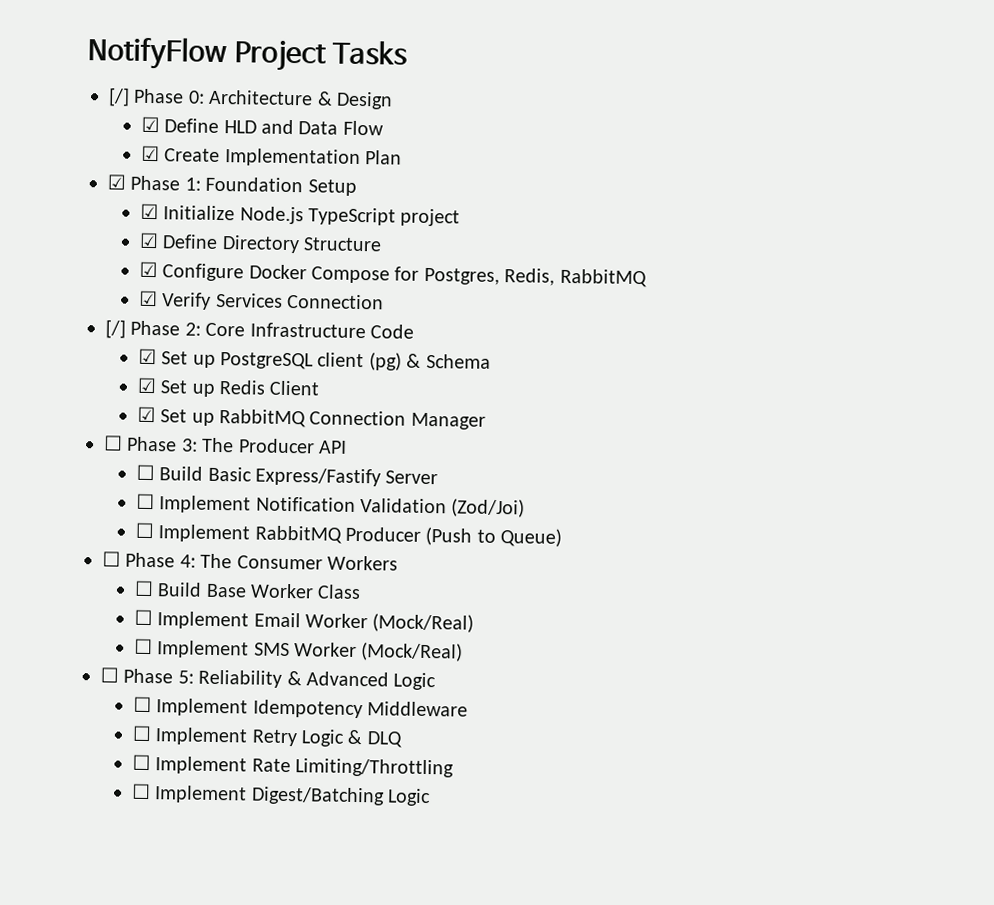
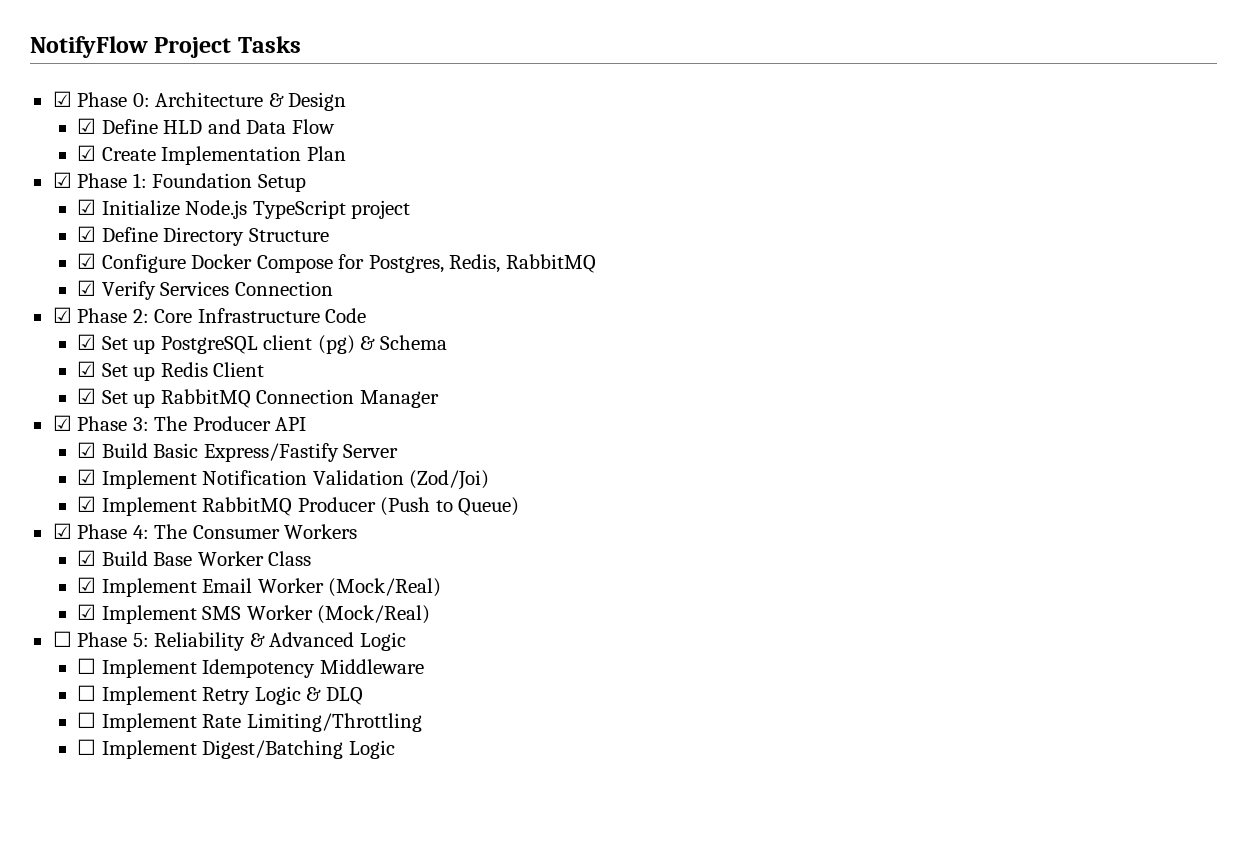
[108,87,130,107] [/] -> [52,91,72,107] ☑
[105,319,126,339] [/] -> [52,307,72,323] ☑
[103,435,123,451] ☐ -> [52,415,72,431] ☑
[135,464,155,481] ☐ -> [77,442,97,458] ☑
[135,493,155,510] ☐ -> [77,469,97,485] ☑
[134,522,154,539] ☐ -> [77,496,97,512] ☑
[102,551,121,567] ☐ -> [52,523,72,539] ☑
[133,580,154,597] ☐ -> [77,550,97,566] ☑
[133,609,153,626] ☐ -> [77,577,97,593] ☑
[133,638,153,655] ☐ -> [77,604,97,620] ☑

